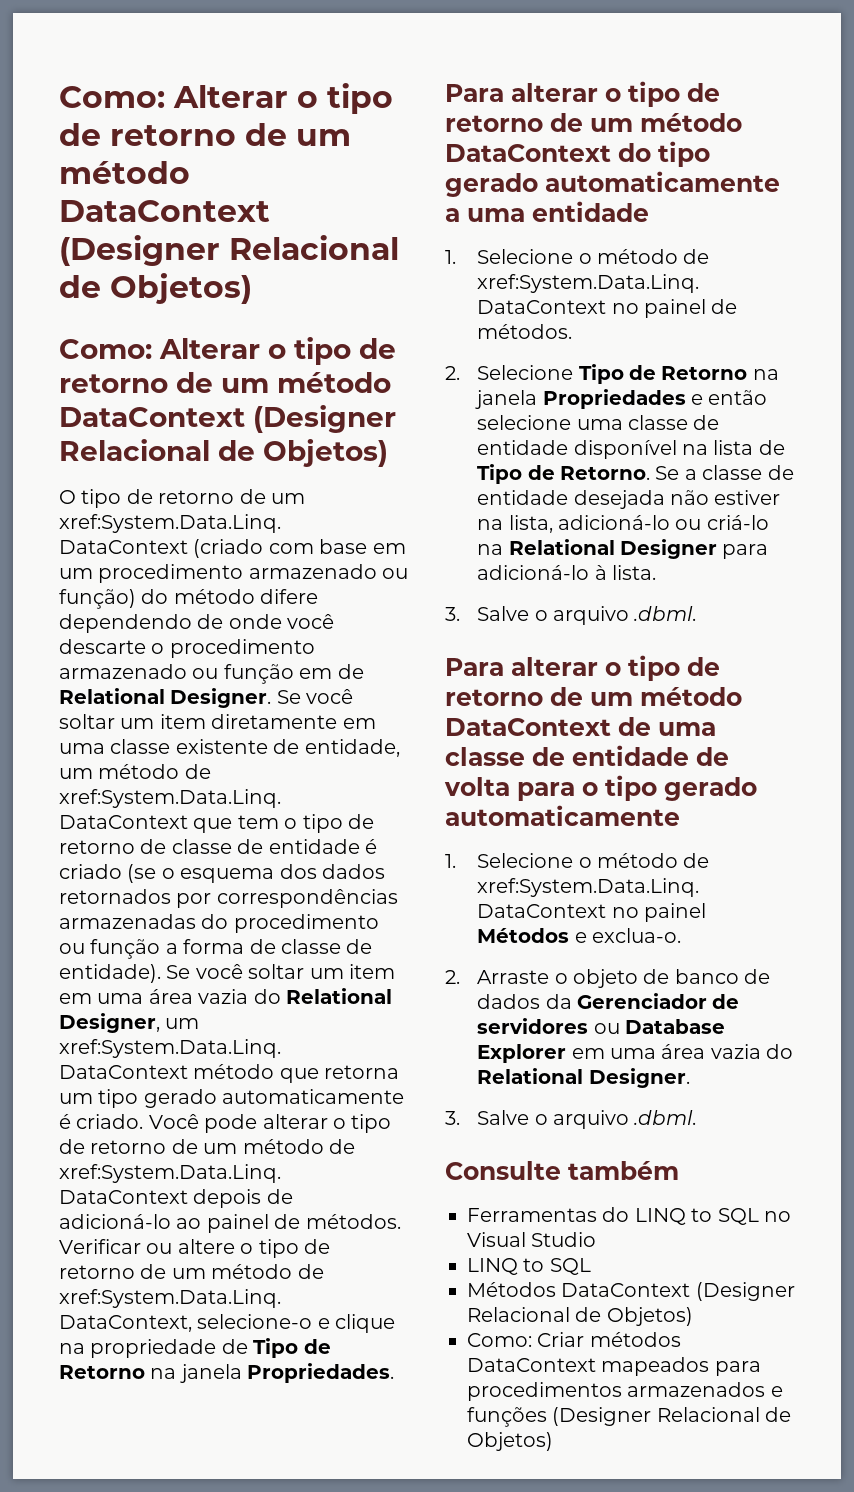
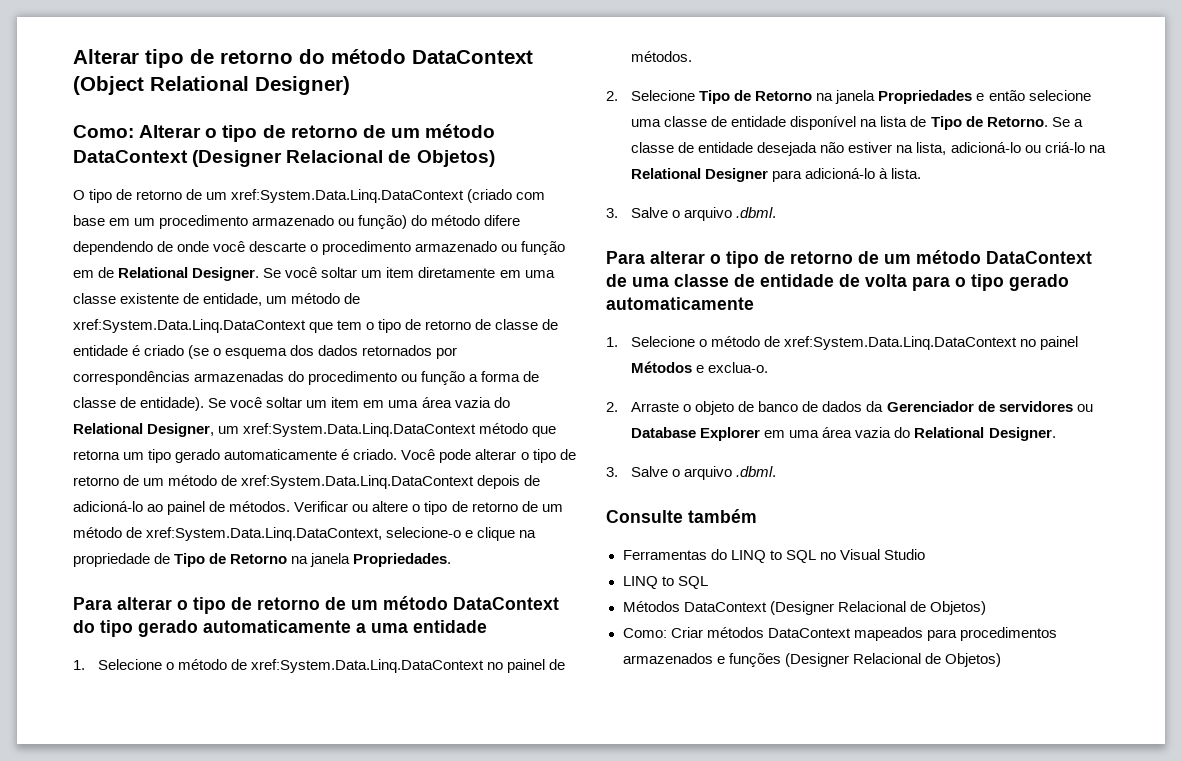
[59,83,393,114] [59,123,351,146] [59,161,190,184] [59,200,270,222] [59,235,399,266] [59,273,252,304] Como: Alterar o tipo de retorno de um método DataContext (Designer Relacional de Objetos) -> [73,49,533,68] [73,76,350,95] Alterar tipo de retorno do método DataContext (Object Relational Designer)

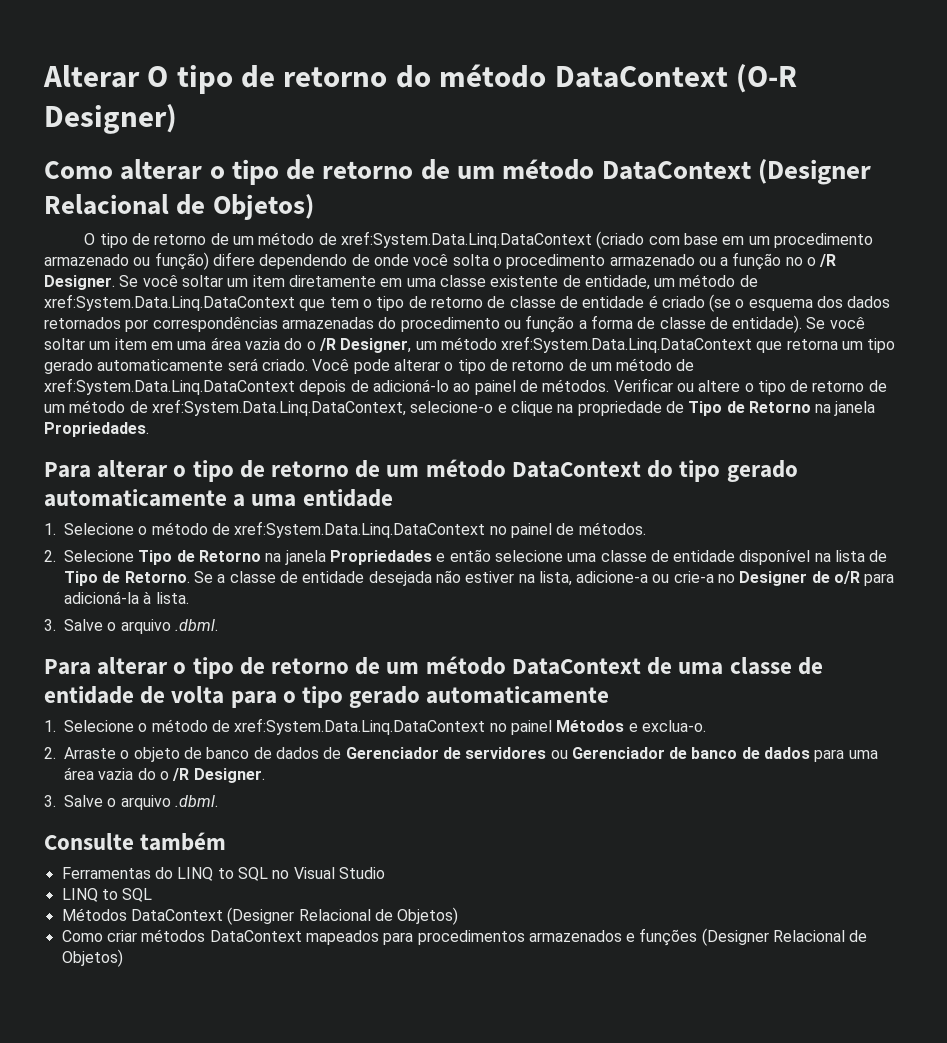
[73,49,139,64] Alterar -> [43,65,169,88] Alterar O
[73,76,249,95] (Object Relational -> [735,64,797,93] (O-R
[73,125,202,138] Como: Alterar -> [44,159,203,180] Como alterar
(228, 196) none -> [258,232,337,245] método de
[411,215,481,226] do método -> (209, 261) none
[249,241,307,252] descarte -> [452,254,489,266] solta
[521,241,566,255] [73,267,189,278] função em de Relational -> [720,252,837,270] a função no o /R
[73,423,529,437] Relational Designer, um xref:System.Data.Linq.DataContext método -> [306,336,753,353] o /R Designer, um método xref:System.Data.Linq.DataContext
[341,449,350,460] é -> [227,358,258,371] será
[950,142,1106,153] [631,168,876,182] adicioná-lo ou criá-lo na Relational Designer para adicioná-lo -> [576,571,895,586] [64,591,139,604] adicione-a ou crie-a no Designer de o/R para adicioná-la
[866,401,884,412] da -> [323,747,342,759] de
[631,427,985,441] Database Explorer em uma área vazia do Relational -> [571,747,878,762] [64,767,190,781] Gerenciador de banco de dados para uma área vazia do o /R
[622,627,703,638] Como: Criar -> [61,930,137,942] Como criar

